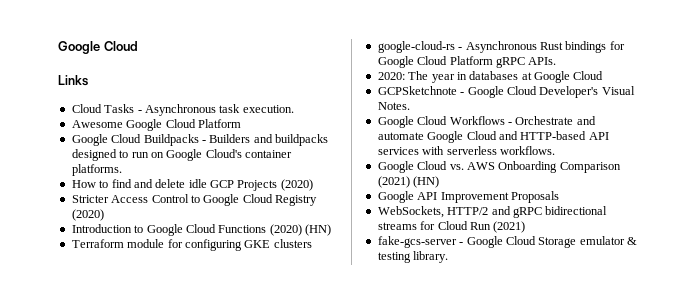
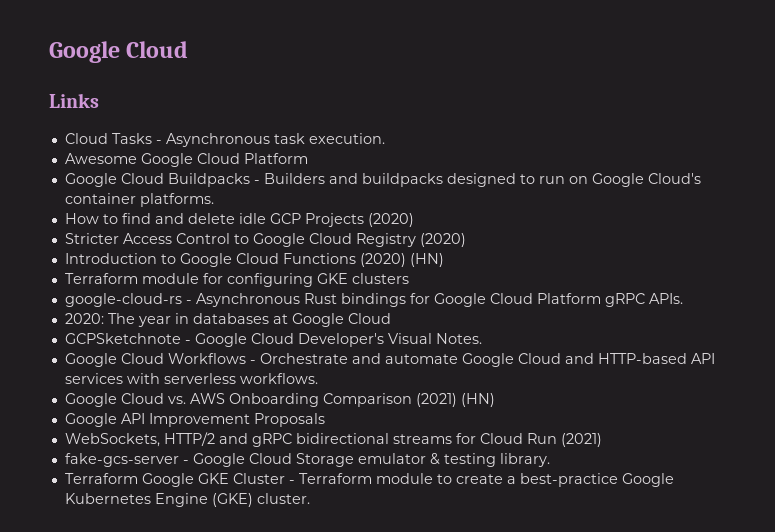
(449, 257) none -> [64,473,674,487] [64,493,310,507] // Terraform Google GKE Cluster - Terraform module to create a best-practice Google Kubernetes Engine (GKE) cluster.

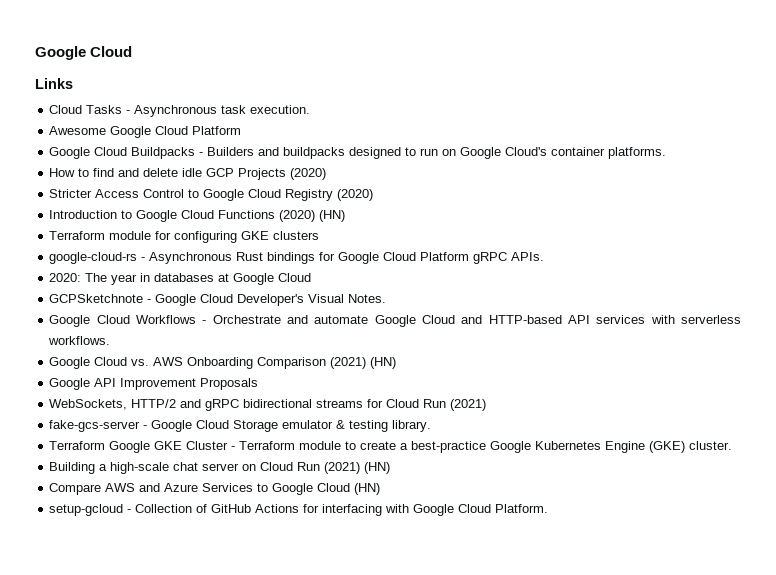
(310, 498) none -> [49,462,391,474] [49,483,381,495] [49,504,549,516] // Building a high-scale chat server on Cloud Run (2021) (HN) // Compare AWS and Azure Services to Google Cloud (HN) // setup-gcloud - Collection of GitHub Actions for interfacing with Google Cloud Platform.

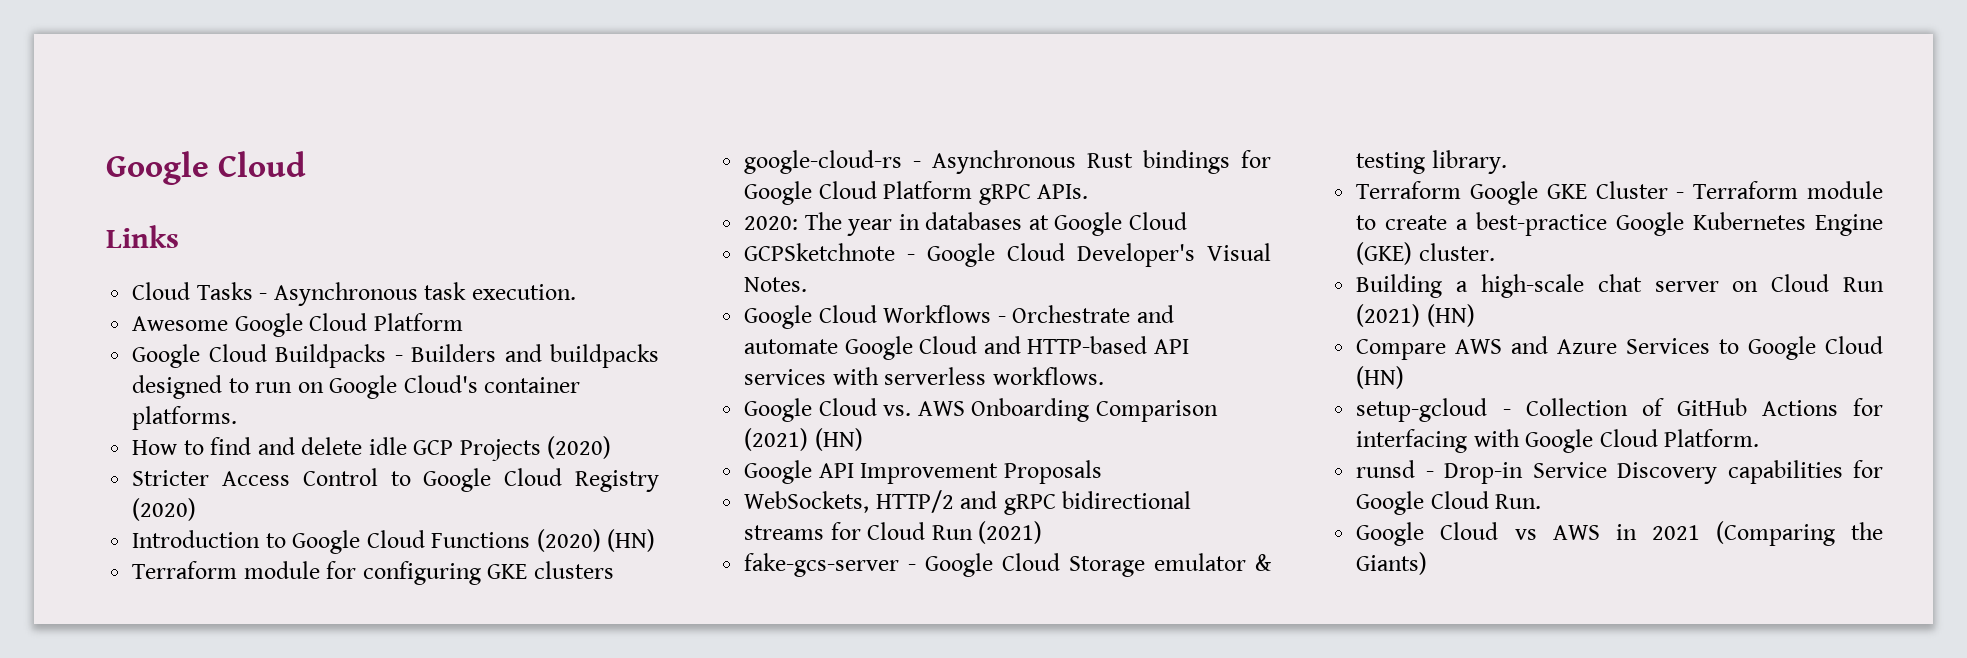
(549, 508) none -> [1356,460,1883,484] [1356,491,1542,515] [1356,521,1883,546] [1356,552,1428,575] // runsd - Drop-in Service Discovery capabilities for Google Cloud Run. // Google Cloud vs AWS in 2021 (Comparing the Giants)

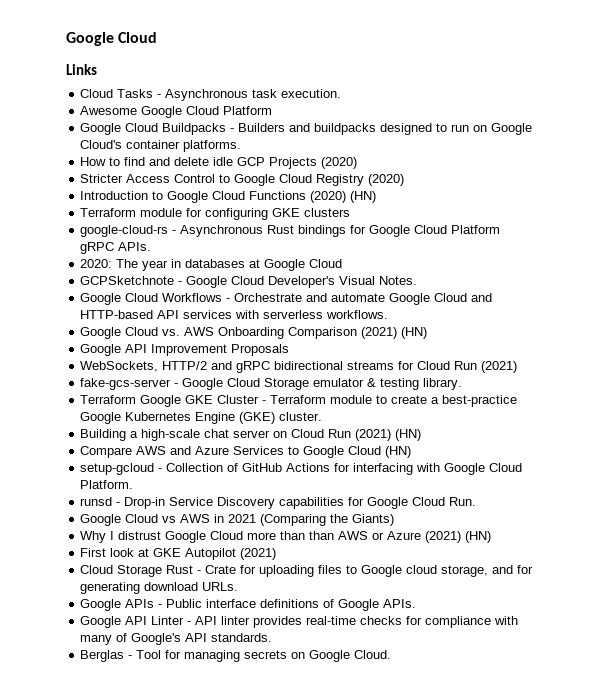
(1428, 563) none -> [80,531,492,543] [80,548,277,560] [80,565,534,577] [80,582,239,594] [80,599,417,611] [80,616,519,628] [80,633,273,645] [80,650,392,662] // Why I distrust Google Cloud more than than AWS or Azure (2021) (HN) // First look at GKE Autopilot (2021) // Cloud Storage Rust - Crate for uploading files to Google cloud storage, and for generating download URLs. // Google APIs - Public interface definitions of Google APIs. // Google API Linter - API linter provides real-time checks for compliance with many of Google's API standards. // Berglas - Tool for managing secrets on Google Cloud.

